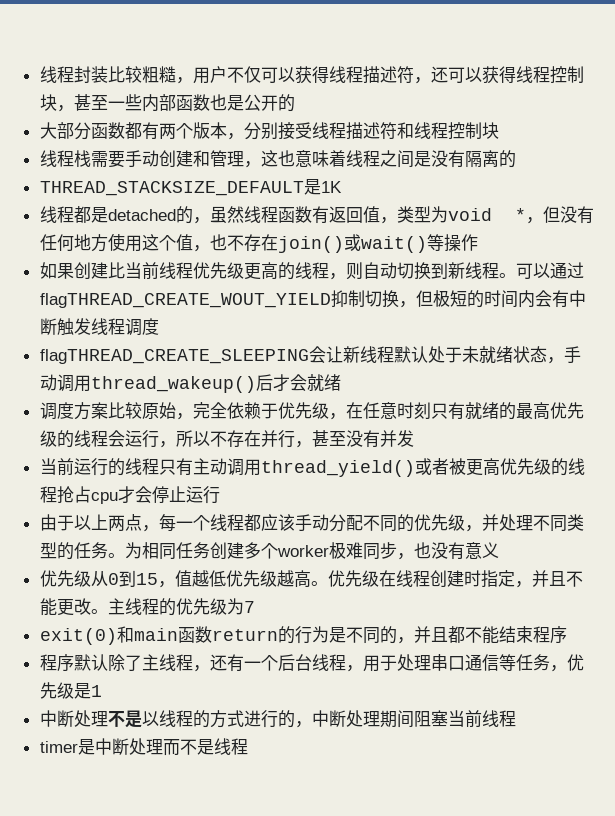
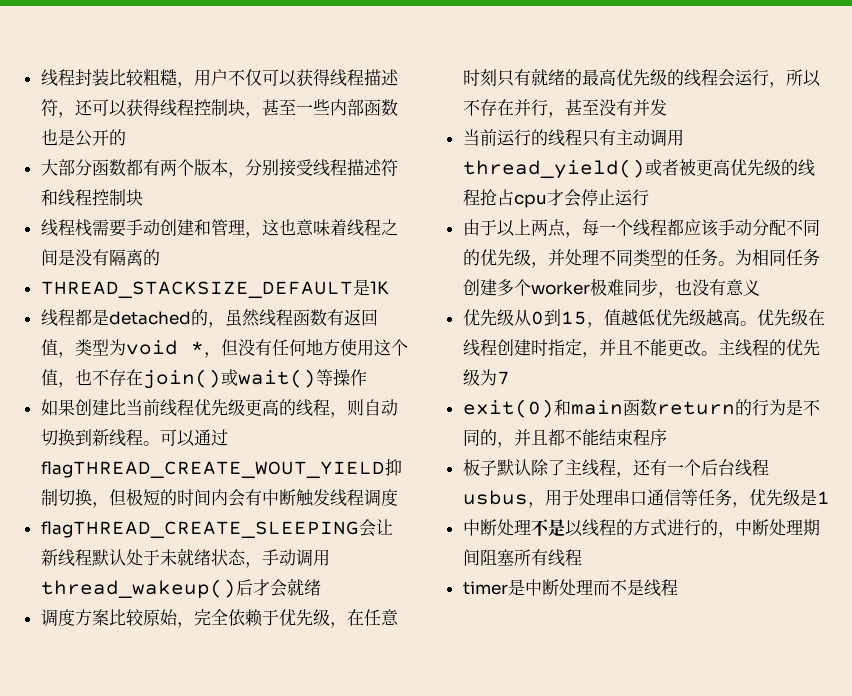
[39,654,74,672] 程序 -> [462,459,497,476] 板子
(346, 662) none -> [462,490,528,505] usbus
[447,710,482,728] 当前 -> [513,549,548,566] 所有

